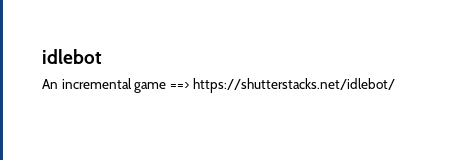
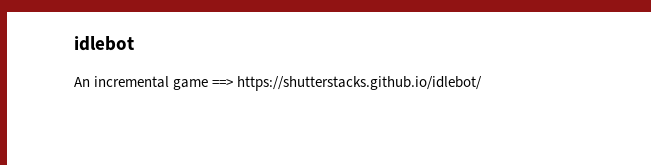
[192,78,395,93] https://shutterstacks.net/idlebot/ -> [237,76,483,91] https://shutterstacks.github.io/idlebot/

